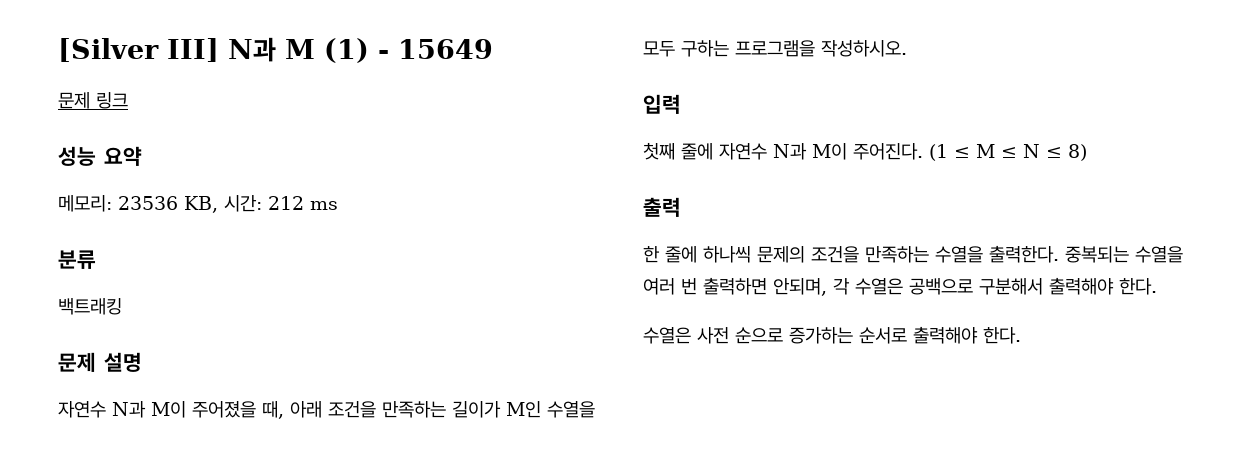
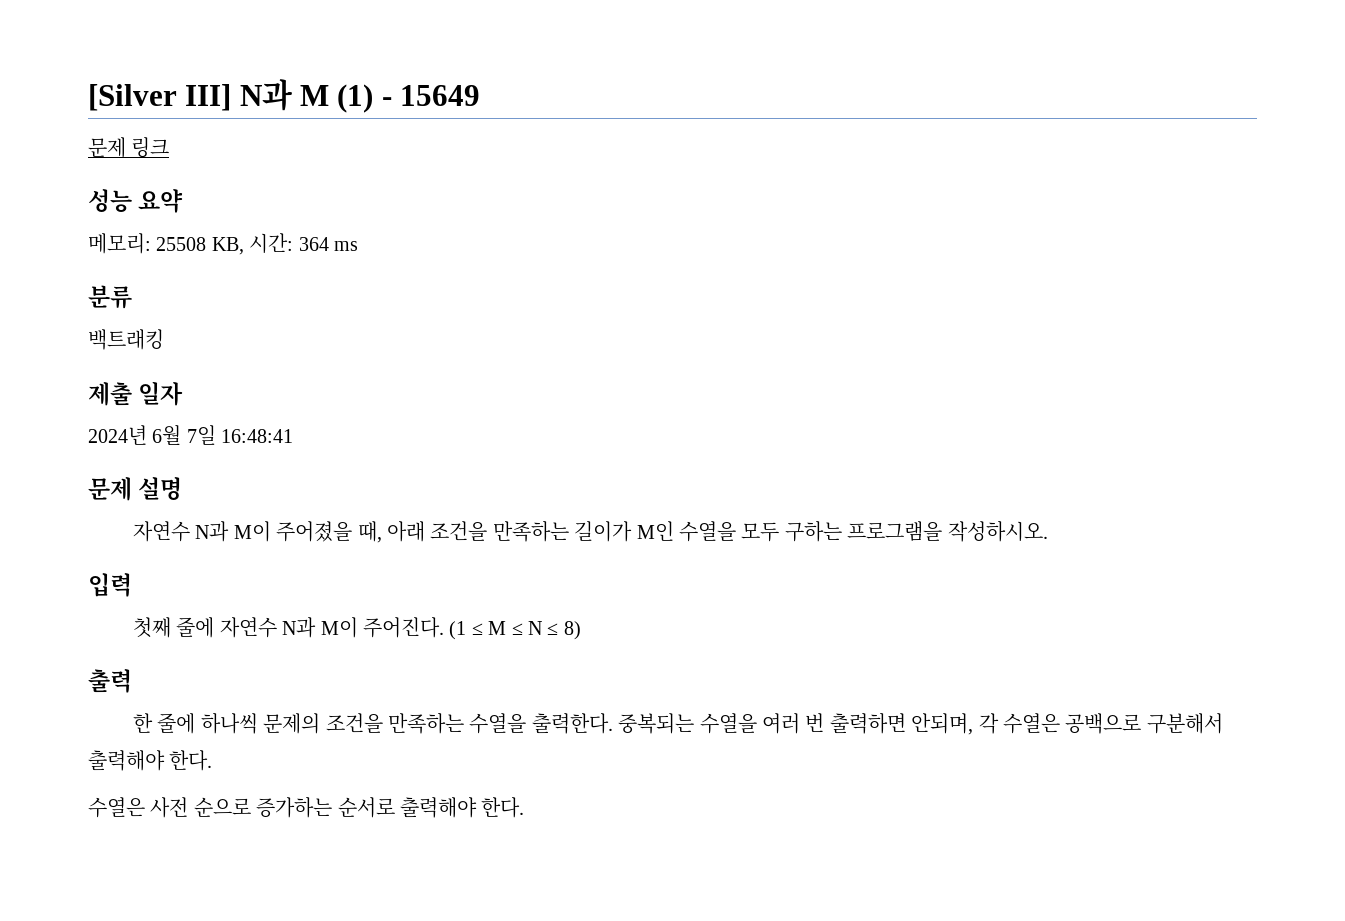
[118,196,178,210] 23536 -> [156,237,207,251] 25508
[268,196,304,210] 212 -> [298,237,329,251] 364
(122, 306) none -> [88,381,184,406] [88,424,294,445] // 제출 일자 // 2024년 6월 7일 16:48:41

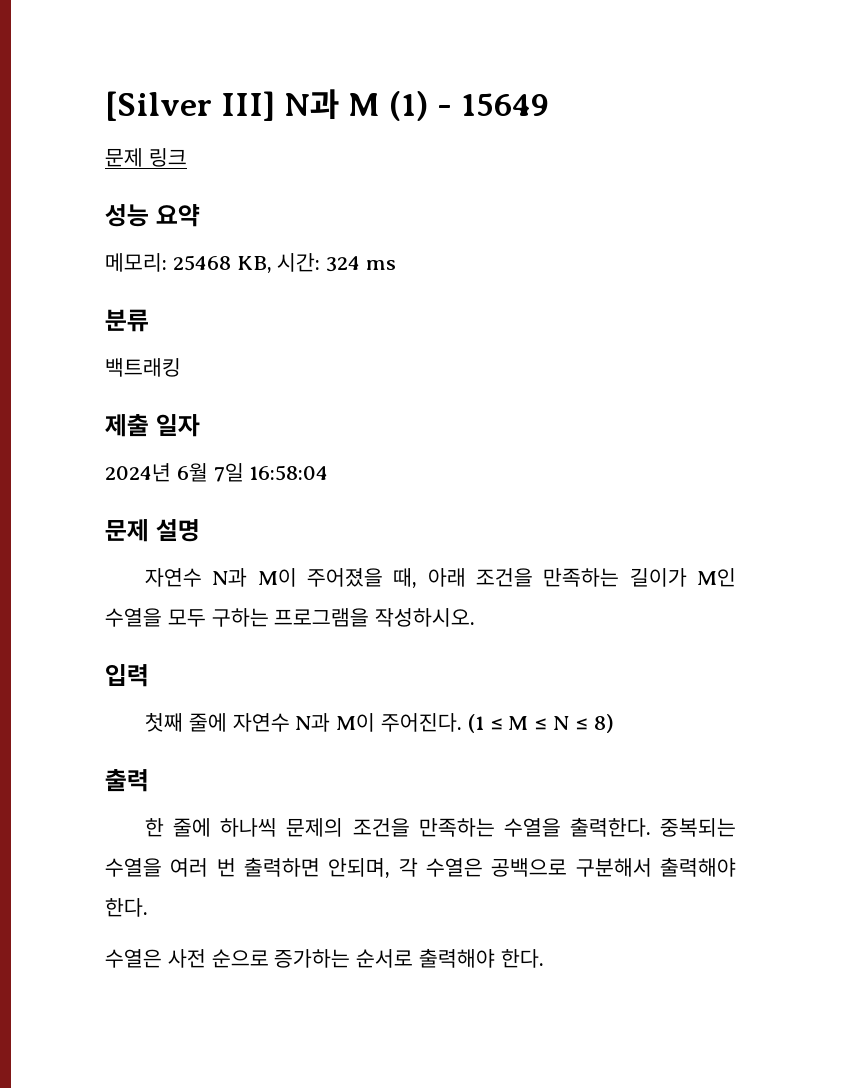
[156,237,207,251] 25508 -> [172,255,231,271] 25468
[298,237,329,251] 364 -> [326,256,361,272] 324
[221,429,294,443] 16:48:41 -> [249,465,329,481] 16:58:04

